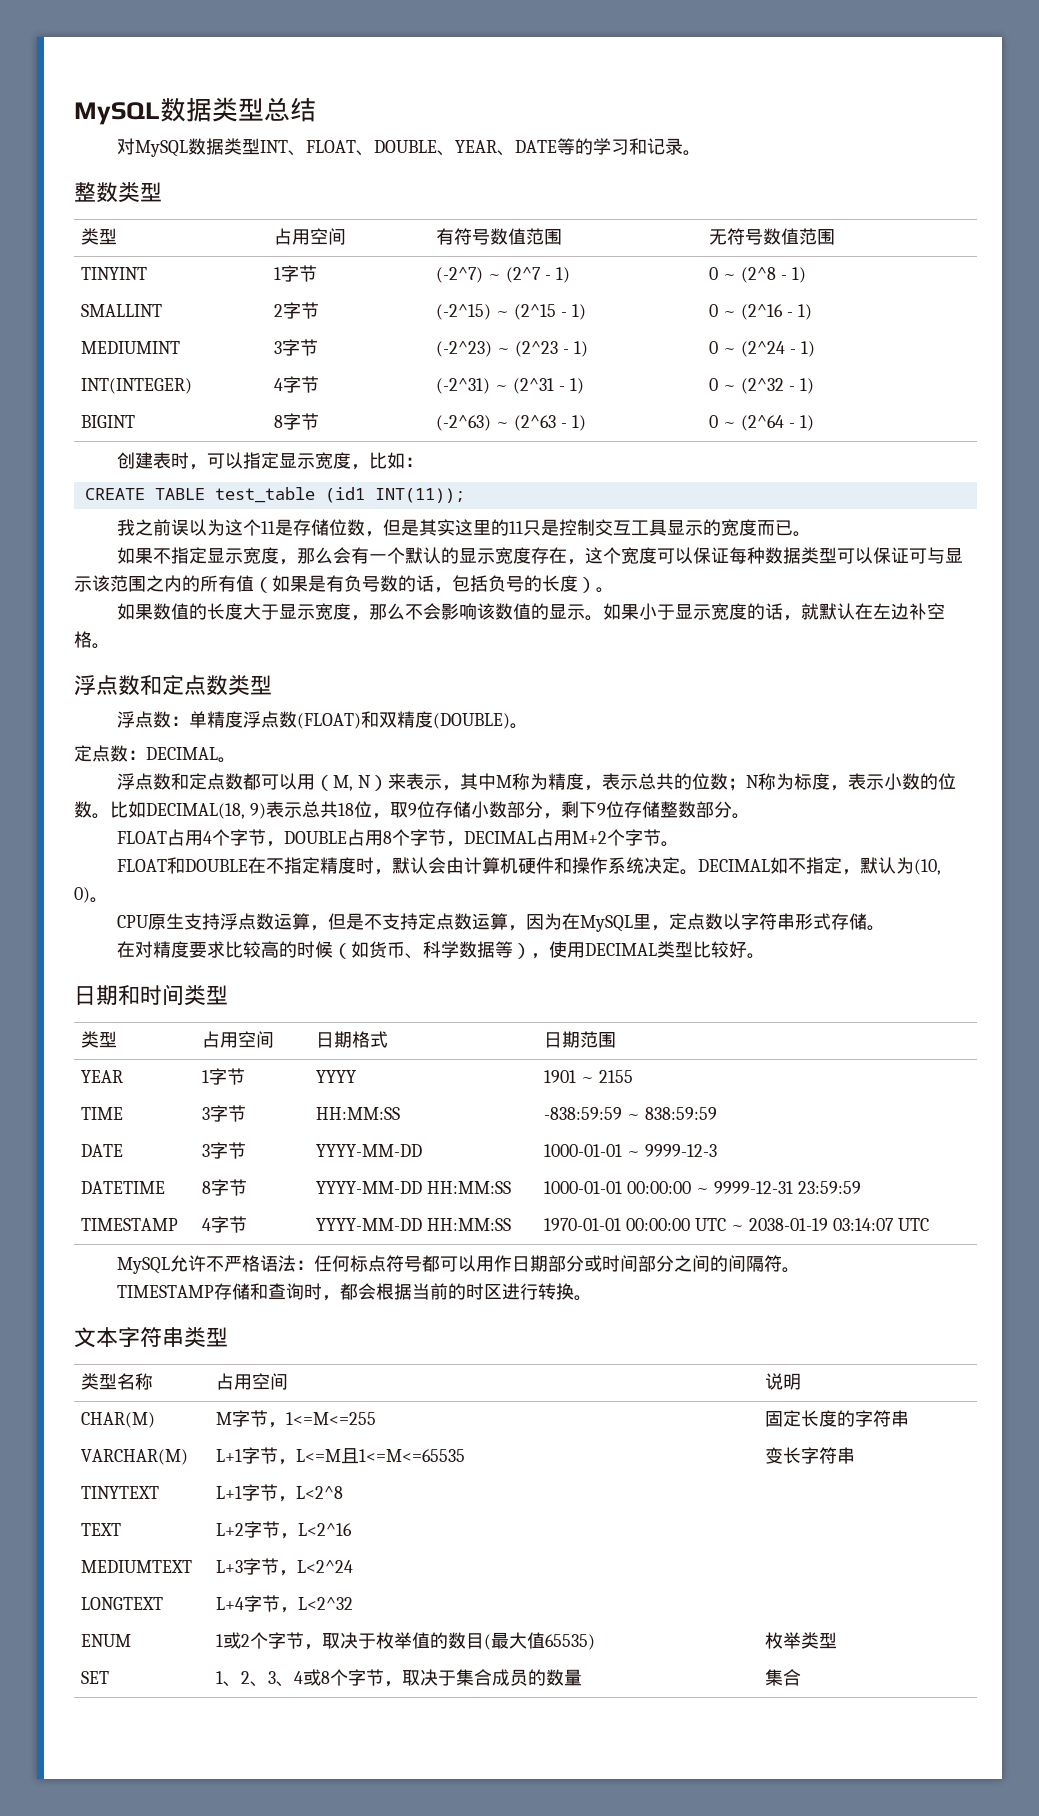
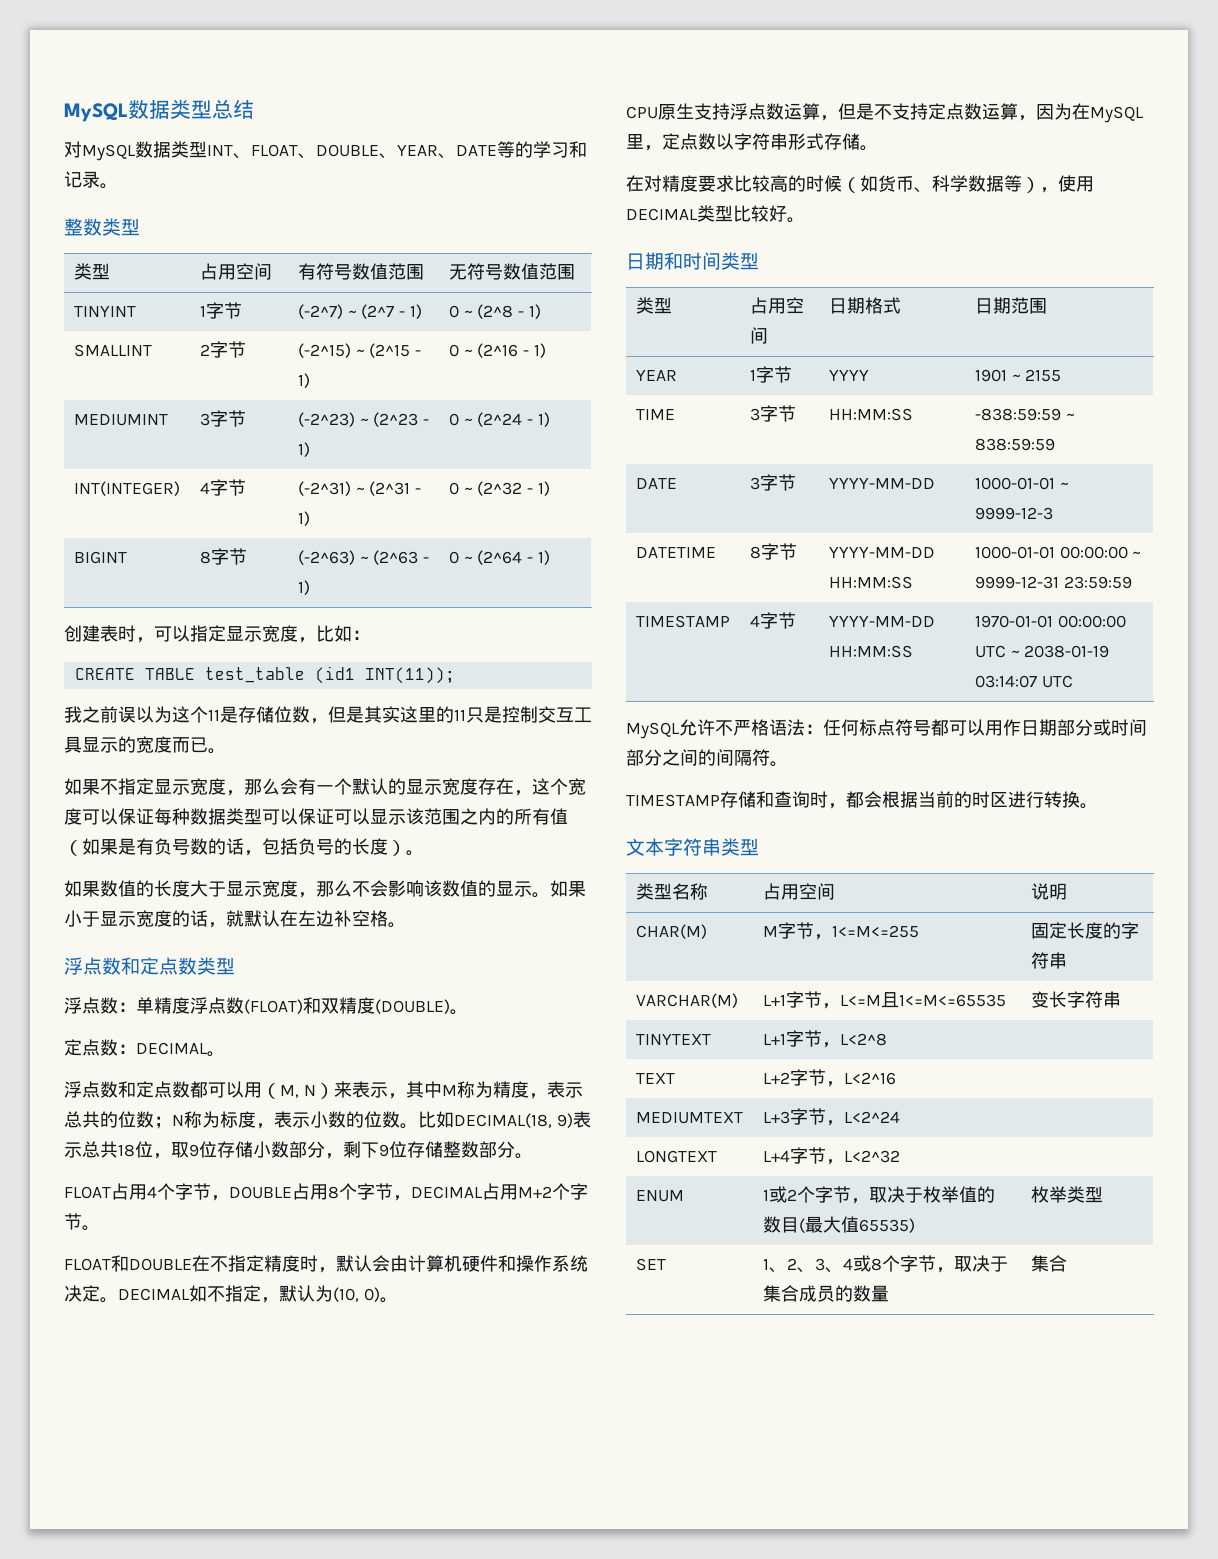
[927,547,946,564] 与 -> [352,808,370,825] 以

